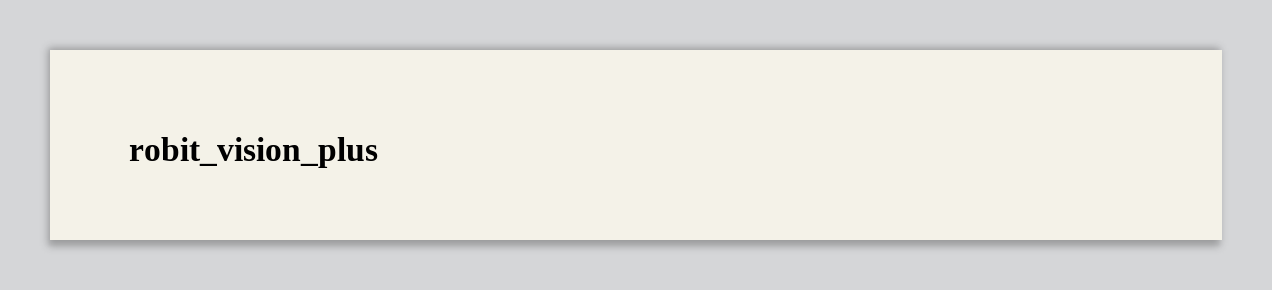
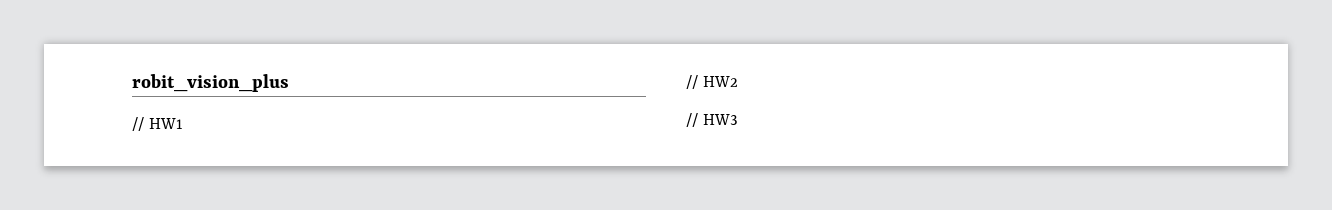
(378, 152) none -> [132,117,183,131] [686,75,738,89] [686,113,738,127] // // HW1 // // HW2 // // HW3

